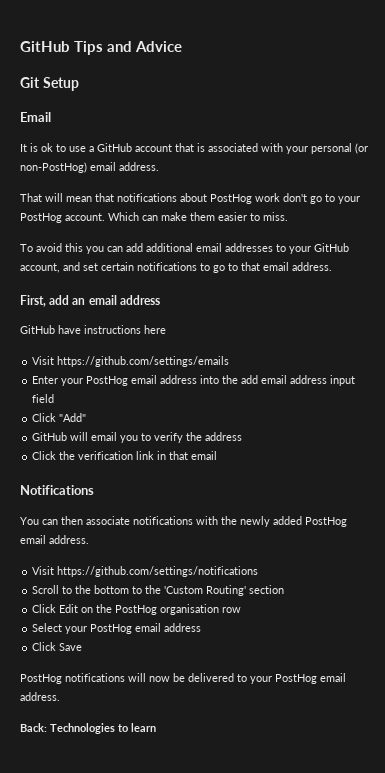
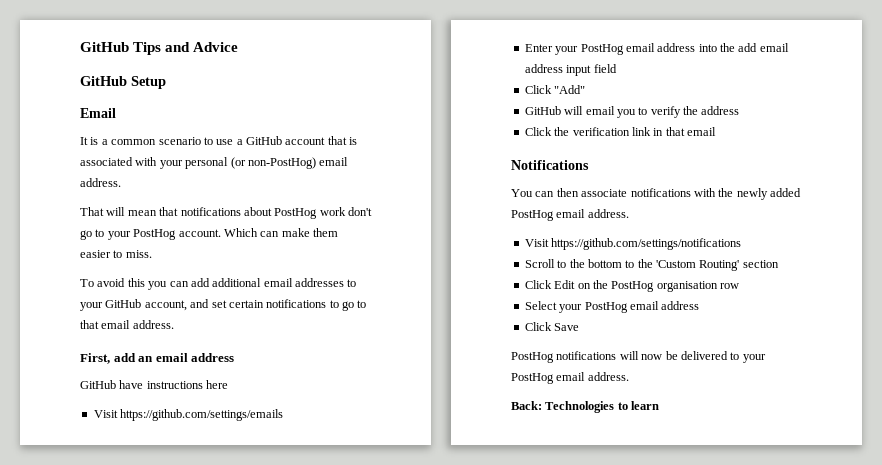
[20,77,40,88] Git -> [80,76,127,86] GitHub
[41,143,53,152] ok -> [101,137,201,145] a common scenario

